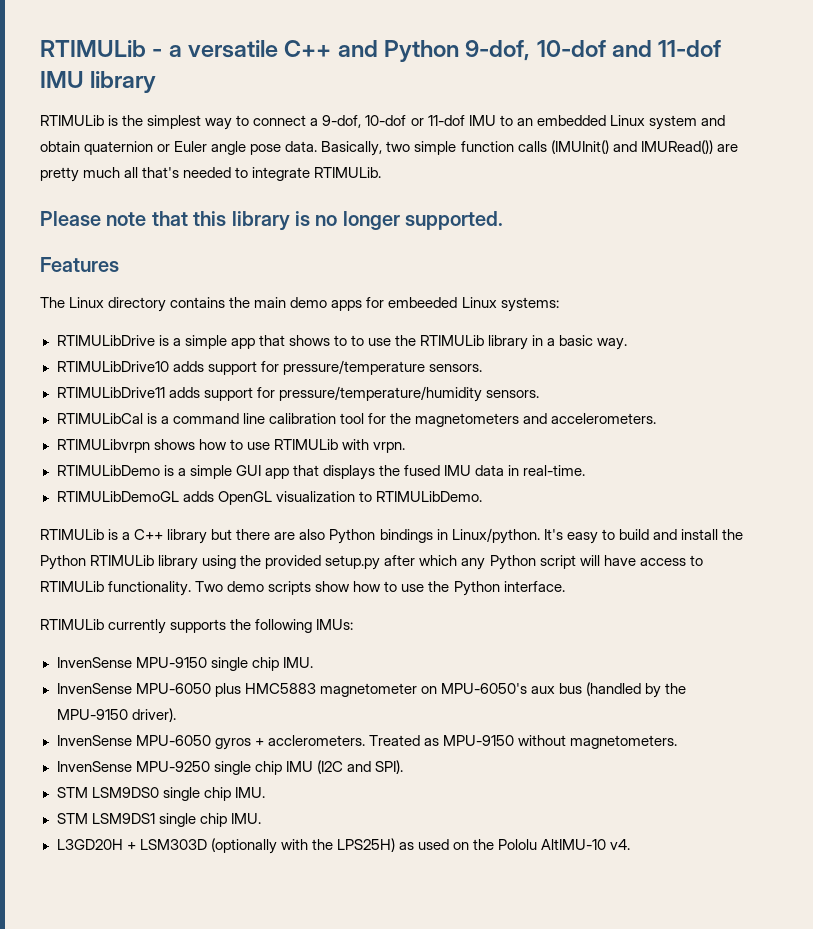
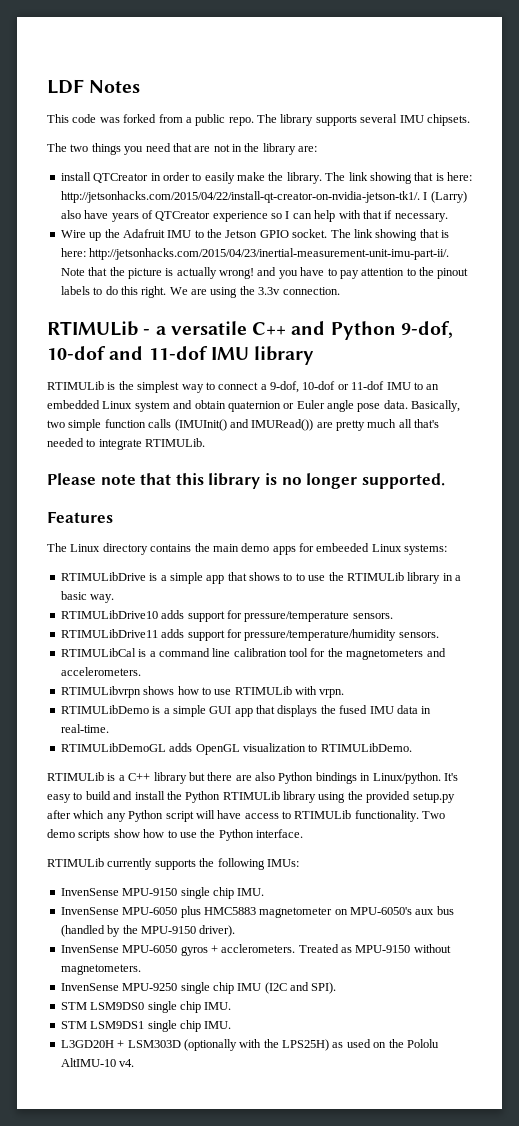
(40, 48) none -> [47,79,141,94] [47,114,470,126] [47,143,318,155] [60,172,472,184] [60,191,467,203] [60,210,448,222] [60,229,449,241] [60,248,450,260] [60,267,469,279] [60,286,340,298] LDF Notes // This code was forked from a public repo. The library supports several IMU chipsets. // The two things you need that are not in the library are: // install QTCreator in order to easily make the library. The link showing that is here: http://jetsonhacks.com/2015/04/22/install-qt-creator-on-nvidia-jetson-tk1/. I (Larry) also have years of QTCreator experience so I can help with that if necessary. // Wire up the Adafruit IMU to the Jetson GPIO socket. The link showing that is here: http://jetsonhacks.com/2015/04/23/inertial-measurement-unit-imu-part-ii/. Note that the picture is actually wrong! and you have to pay attention to the pinout labels to do this right. We are using the 3.3v connection. //

